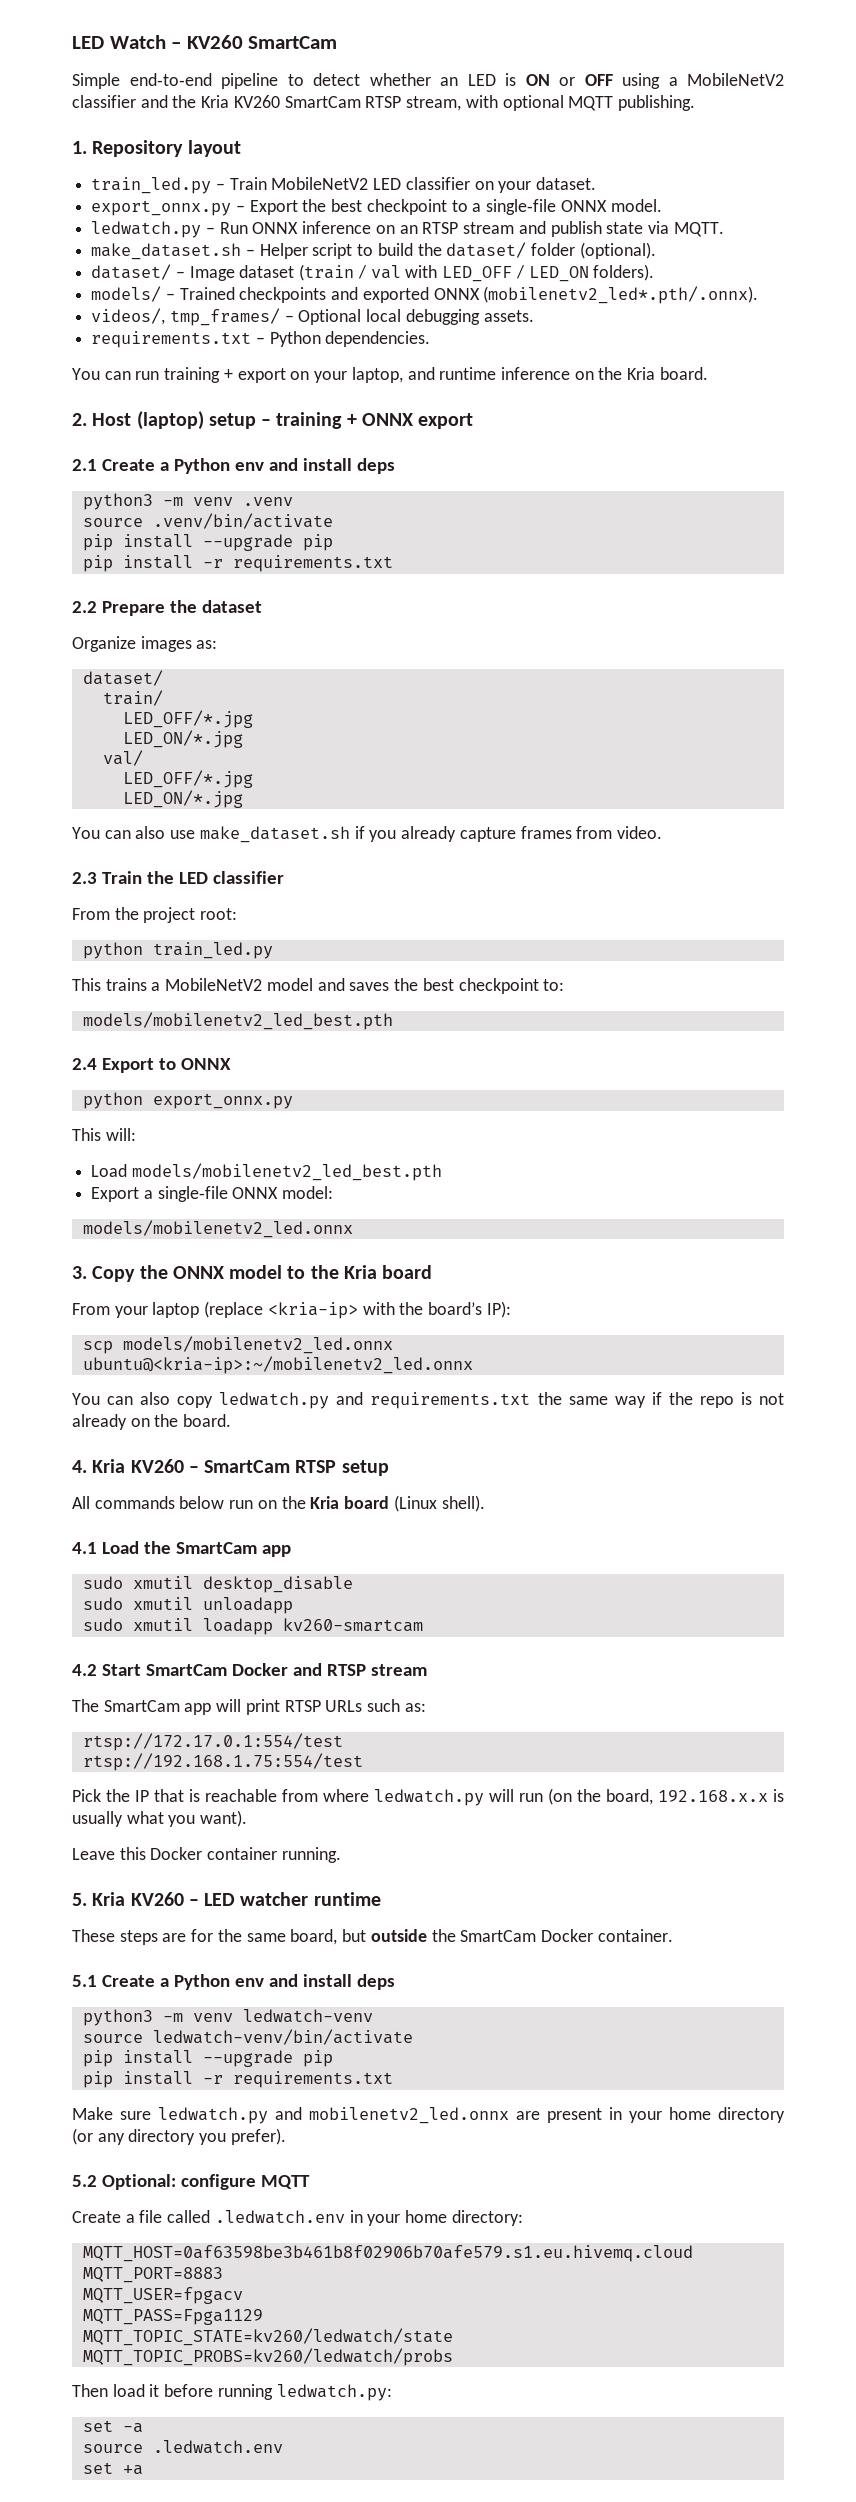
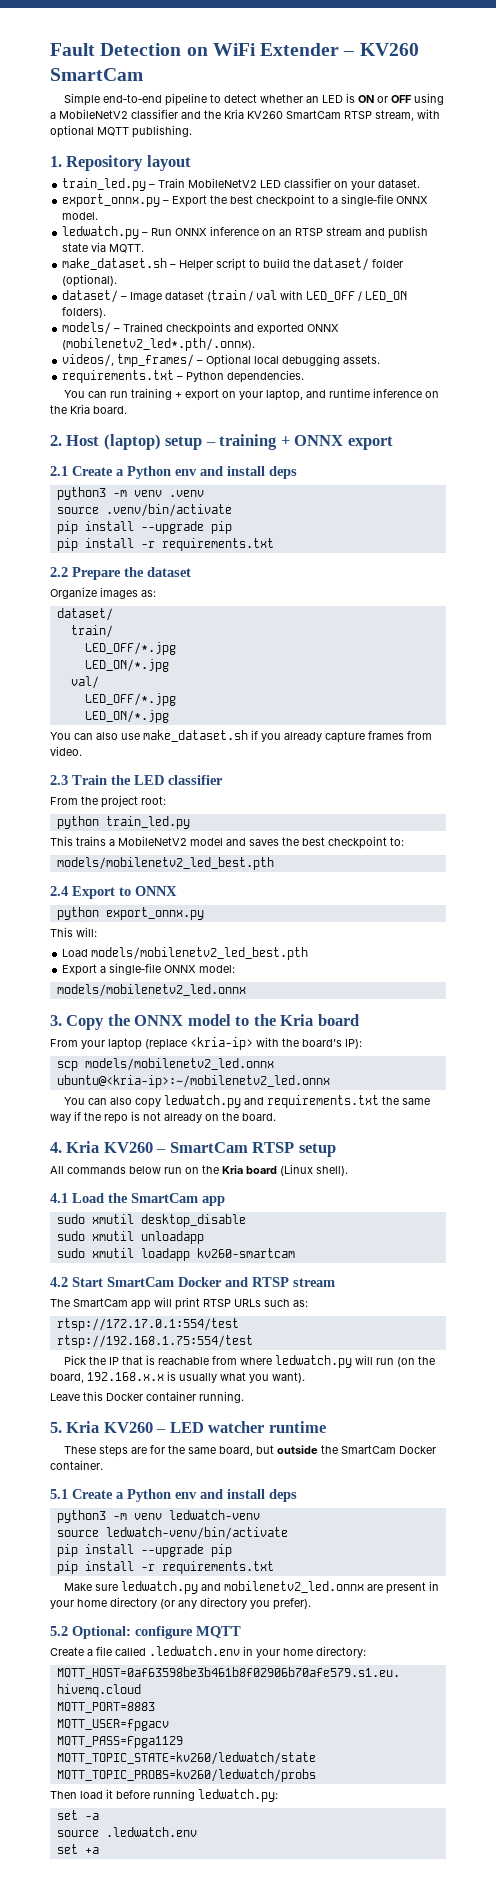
[72,35,166,49] LED Watch -> [50,43,340,56] Fault Detection on WiFi Extender

